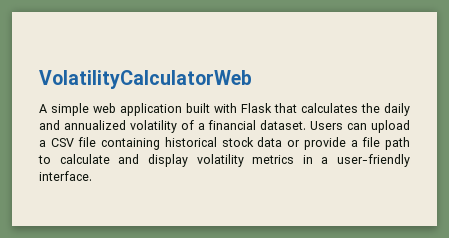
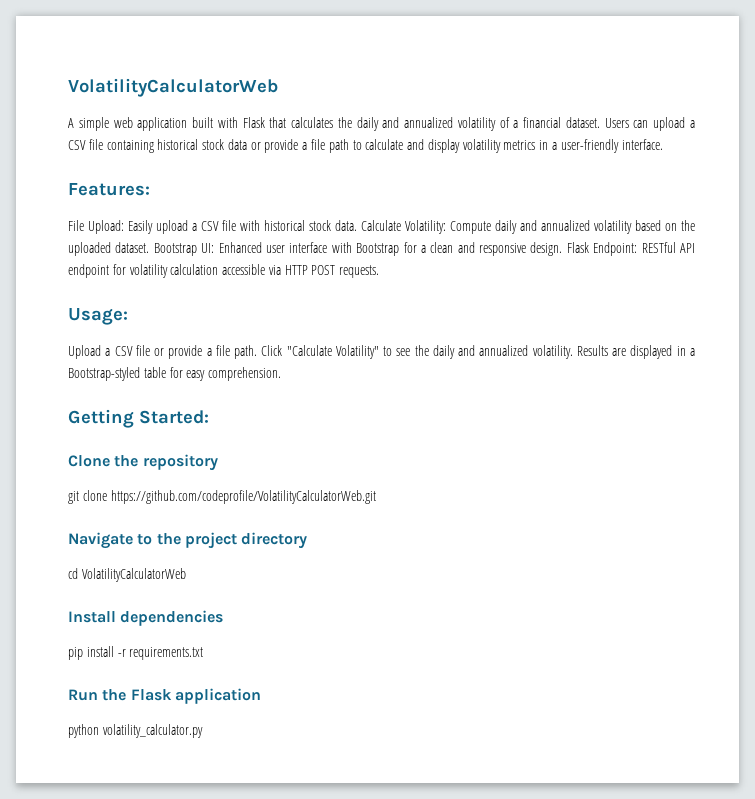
(92, 176) none -> [68,183,150,196] [68,220,695,234] [68,242,696,256] [68,264,380,278] [68,308,128,325] [68,345,695,359] [68,367,282,381] [68,409,209,428] [68,454,218,471] [68,490,376,504] [68,532,308,549] [68,568,186,582] [68,610,224,626] [68,646,204,660] [68,688,261,704] [68,724,203,738] // Features: // File Upload: Easily upload a CSV file with historical stock data. Calculate Volatility: Compute daily and annualized volatility based on the uploaded dataset. Bootstrap UI: Enhanced user interface with Bootstrap for a clean and responsive design. Flask Endpoint: RESTful API endpoint for volatility calculation accessible via HTTP POST requests. // Usage: // Upload a CSV file or provide a file path. Click "Calculate Volatility" to see the daily and annualized volatility. Results are displayed in a Bootstrap-styled table for easy comprehension. // Getting Started: // Clone the repository // git clone https://github.com/codeprofile/VolatilityCalculatorWeb.git // Navigate to the project directory // cd VolatilityCalculatorWeb // Install dependencies // pip install -r requirements.txt // Run the Flask application // python volatility_calculator.py

